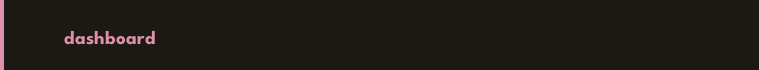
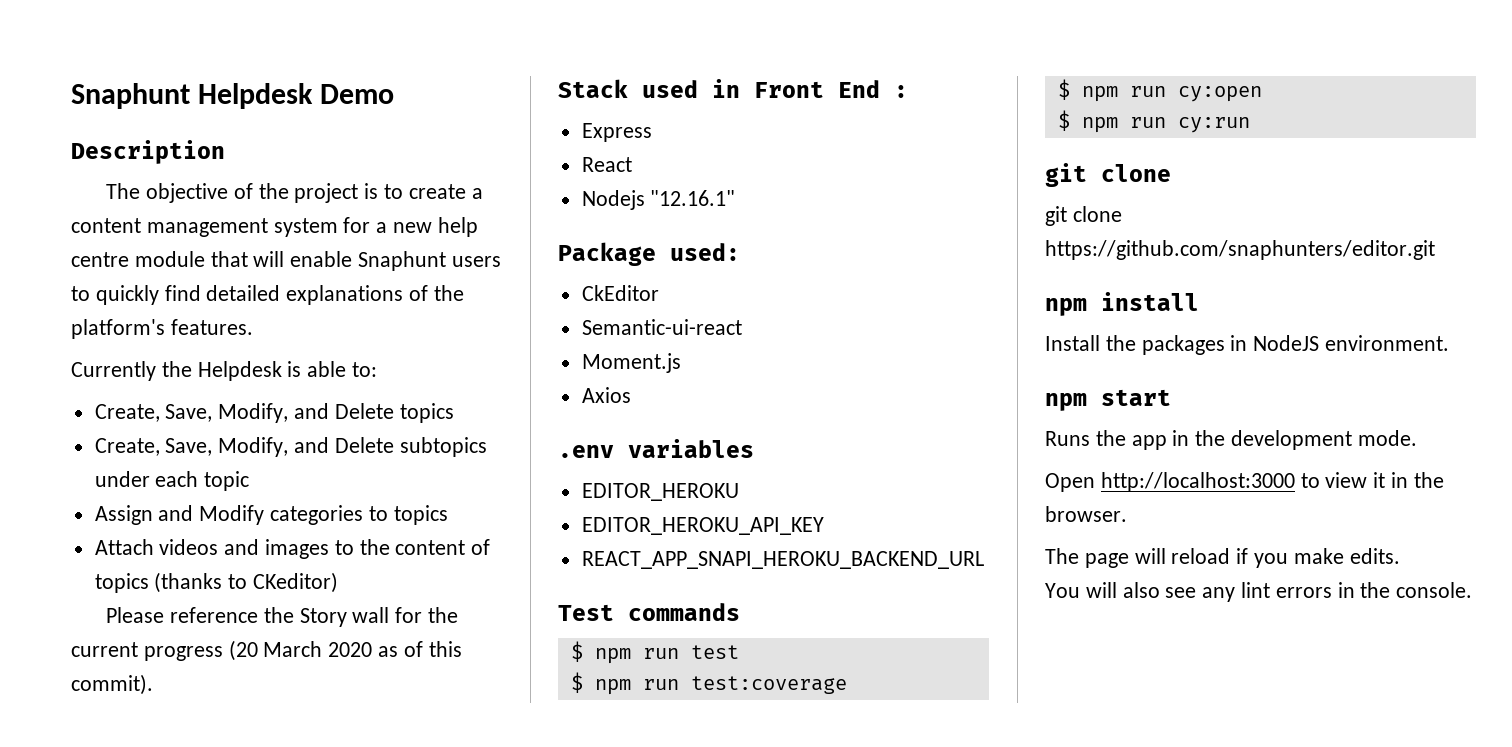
[64,30,156,45] dashboard -> [71,83,395,109] [71,140,225,164] [106,183,483,203] [71,217,478,237] [71,251,501,271] [71,285,464,305] [71,319,253,339] [71,361,378,381] [94,403,454,423] [94,437,487,457] [94,471,250,491] [94,505,448,525] [94,539,491,559] [94,572,339,593] [106,607,458,627] [71,640,462,661] [71,674,153,695] [558,79,908,98] [581,123,652,142] [581,157,632,172] [581,190,736,210] [558,242,740,266] [581,285,659,301] [581,319,742,335] [581,353,681,373] [581,387,631,403] [558,439,754,458] [581,483,739,501] [581,517,824,535] [581,551,984,569] [558,603,740,621] [570,641,739,664] [570,672,847,695] [1057,79,1262,102] [1057,110,1250,133] [1045,163,1171,187] [1045,206,1122,226] [1045,240,1435,260] [1045,292,1199,316] [1045,335,1450,355] [1045,389,1171,411] [1045,430,1417,450] [1045,472,1444,492] [1045,506,1127,522] [1045,548,1400,568] [1045,582,1473,602] Snaphunt Helpdesk Demo // Description // The objective of the project is to create a content management system for a new help centre module that will enable Snaphunt users to quickly find detailed explanations of the platform's features. // Currently the Helpdesk is able to: // Create, Save, Modify, and Delete topics // Create, Save, Modify, and Delete subtopics under each topic // Assign and Modify categories to topics // Attach videos and images to the content of topics (thanks to CKeditor) // Please reference the Story wall for the current progress (20 March 2020 as of this commit). // Stack used in Front End : // Express // React // Nodejs "12.16.1" // Package used: // CkEditor // Semantic-ui-react // Moment.js // Axios // .env variables // EDITOR_HEROKU // EDITOR_HEROKU_API_KEY // REACT_APP_SNAPI_HEROKU_BACKEND_URL // Test commands // $ npm run test // $ npm run test:coverage // $ npm run cy:open // $ npm run cy:run // git clone // git clone https://github.com/snaphunters/editor.git // npm install // Install the packages in NodeJS environment. // npm start // Runs the app in the development mode. // Open http://localhost:3000 to view it in the browser. // The page will reload if you make edits. // You will also see any lint errors in the console.

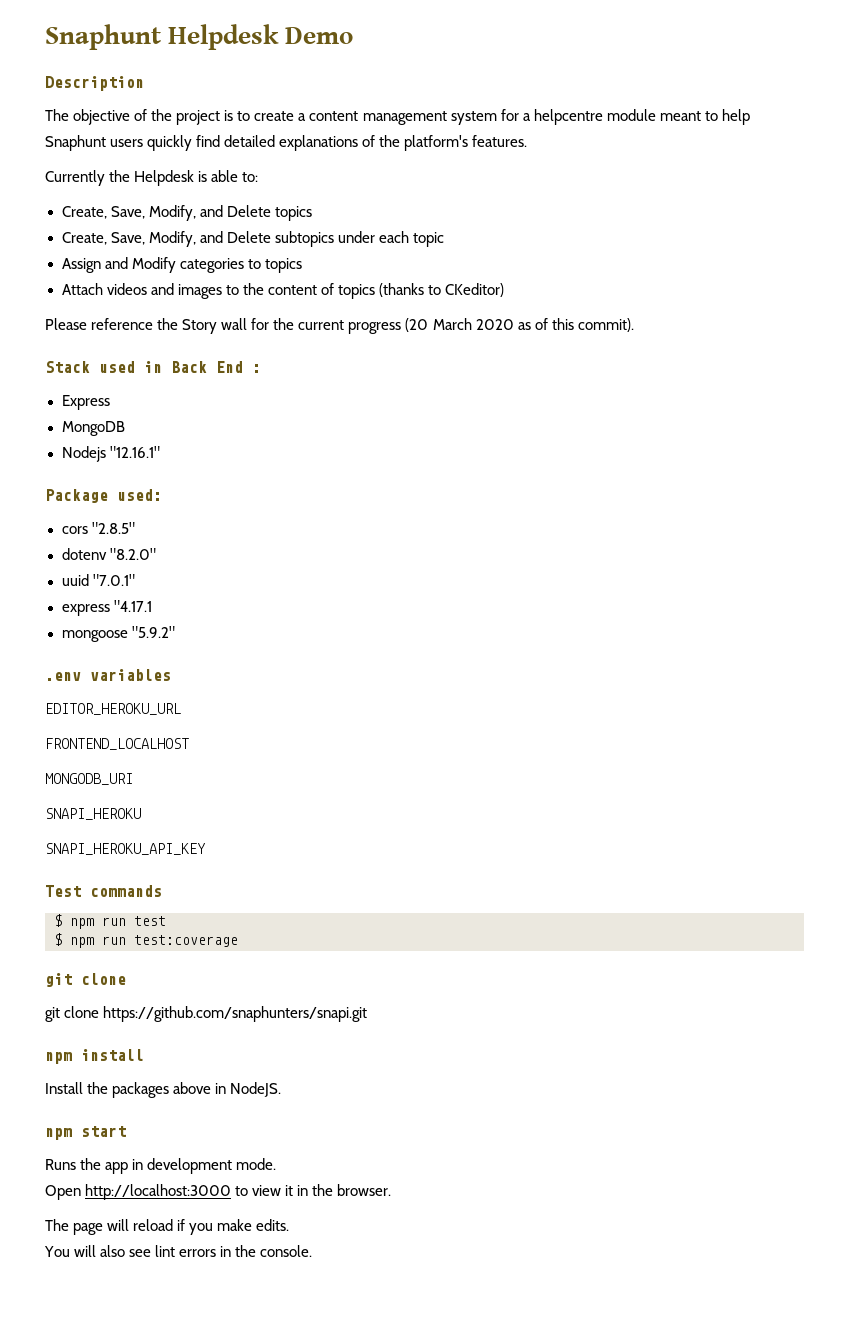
[393,217,478,237] [71,251,353,267] new help centre module that will enable -> [533,109,750,125] helpcentre module meant to help
[71,286,90,301] to -> (144, 143) none
[754,81,824,98] Front -> [171,361,207,373] Back
[581,157,632,172] React -> [61,421,125,436] MongoDB
[581,285,659,301] [581,319,742,335] [581,353,681,373] [581,387,631,403] [558,439,754,458] [581,483,739,501] [581,517,824,535] [581,551,984,569] CkEditor // Semantic-ui-react // Moment.js // Axios // .env variables // EDITOR_HEROKU // EDITOR_HEROKU_API_KEY // REACT_APP_SNAPI_HEROKU_BACKEND_URL -> [61,522,135,534] [61,548,156,560] [61,574,135,586] [61,600,152,616] [61,626,175,642] [45,669,171,681] [45,703,181,715] [45,738,189,750] [45,773,133,785] [45,808,141,820] [45,843,206,855] cors "2.8.5" // dotenv "8.2.0" // uuid "7.0.1" // express "4.17.1 // mongoose "5.9.2" // .env variables // EDITOR_HEROKU_URL // FRONTEND_LOCALHOST // MONGODB_URI // SNAPI_HEROKU // SNAPI_HEROKU_API_KEY
[1057,79,1262,102] [1057,110,1250,133] // $ npm run cy:open // $ npm run cy:run -> (238, 941) none
[1045,240,1435,260] https://github.com/snaphunters/editor.git -> [103,1006,368,1022] https://github.com/snaphunters/snapi.git
[1230,335,1450,351] in NodeJS environment. -> [173,1082,282,1097] above in NodeJS.
[1195,430,1226,446] the -> (144, 1164) none
[1202,587,1236,602] any -> (152, 1253) none

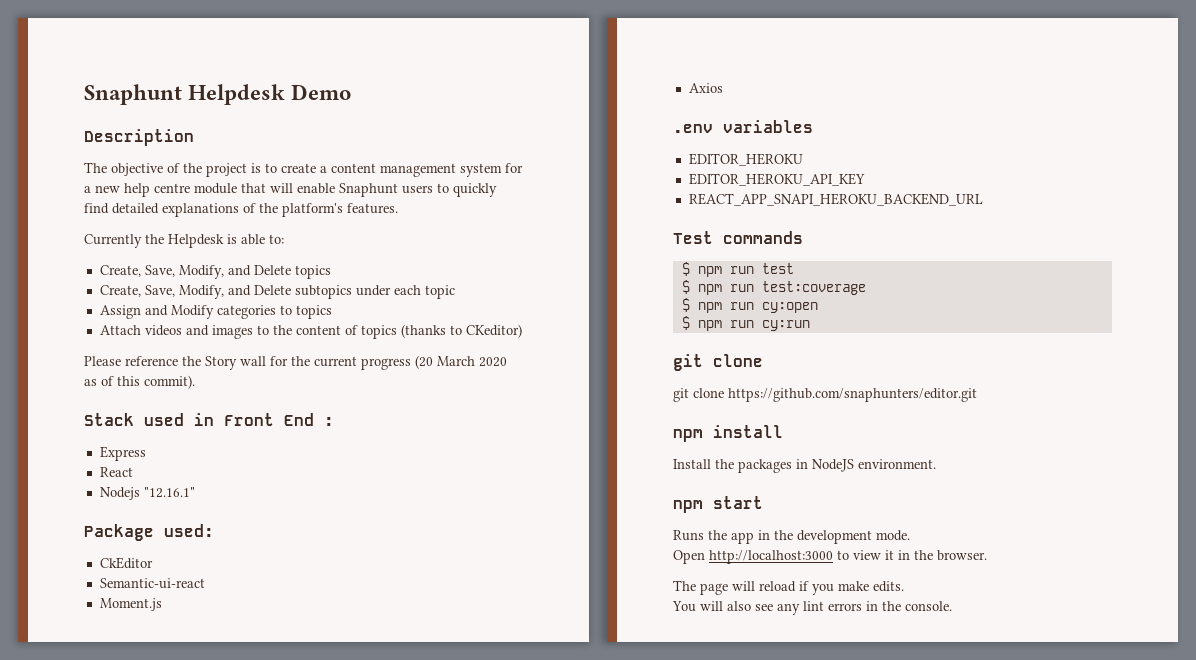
[533,109,750,125] helpcentre module meant to help -> [95,183,335,197] new help centre module that will enable
(144, 143) none -> [437,183,449,193] to
[171,361,207,373] Back -> [224,413,274,426] Front
[61,421,125,436] MongoDB -> [99,467,133,477] React
[61,522,135,534] [61,548,156,560] [61,574,135,586] [61,600,152,616] [61,626,175,642] [45,669,171,681] [45,703,181,715] [45,738,189,750] [45,773,133,785] [45,808,141,820] [45,843,206,855] cors "2.8.5" // dotenv "8.2.0" // uuid "7.0.1" // express "4.17.1 // mongoose "5.9.2" // .env variables // EDITOR_HEROKU_URL // FRONTEND_LOCALHOST // MONGODB_URI // SNAPI_HEROKU // SNAPI_HEROKU_API_KEY -> [99,557,153,569] [99,578,205,589] [99,598,162,611] [688,83,723,93] [673,120,813,133] [688,153,803,166] [688,173,865,186] [688,193,983,206] CkEditor // Semantic-ui-react // Moment.js // Axios // .env variables // EDITOR_HEROKU // EDITOR_HEROKU_API_KEY // REACT_APP_SNAPI_HEROKU_BACKEND_URL
(238, 941) none -> [681,298,818,313] [681,316,810,331] // $ npm run cy:open // $ npm run cy:run
[103,1006,368,1022] https://github.com/snaphunters/snapi.git -> [728,388,977,402] https://github.com/snaphunters/editor.git
[173,1082,282,1097] above in NodeJS. -> [796,459,936,472] in NodeJS environment.
(144, 1164) none -> [774,530,793,540] the
(152, 1253) none -> [777,603,800,615] any

